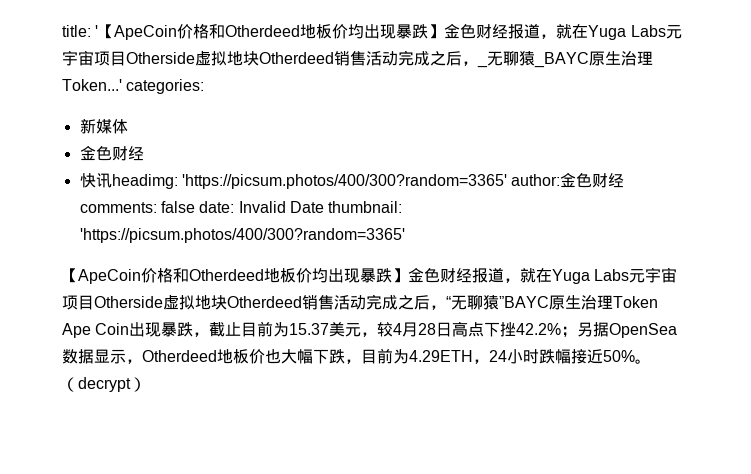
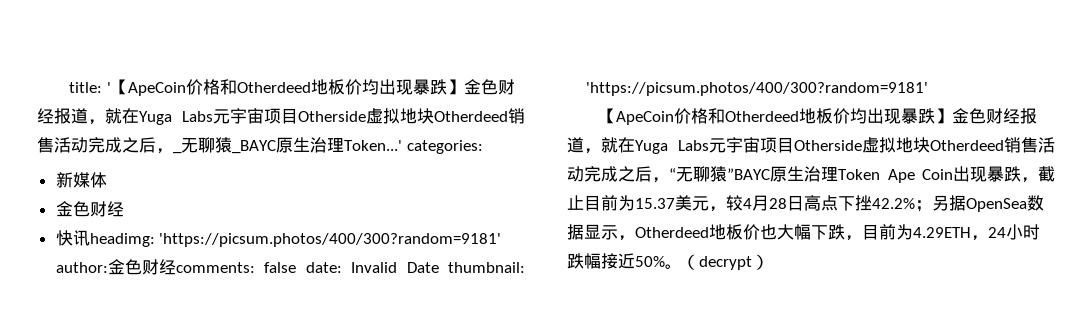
[181,174,507,189] 'https://picsum.photos/400/300?random=3365' -> [159,233,502,247] 'https://picsum.photos/400/300?random=9181'
[79,228,405,243] 'https://picsum.photos/400/300?random=3365' -> [585,82,928,96] 'https://picsum.photos/400/300?random=9181'

